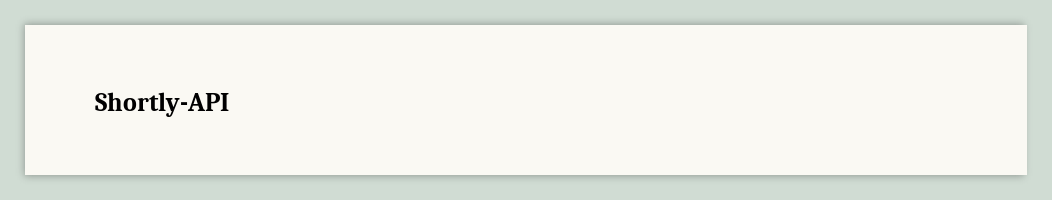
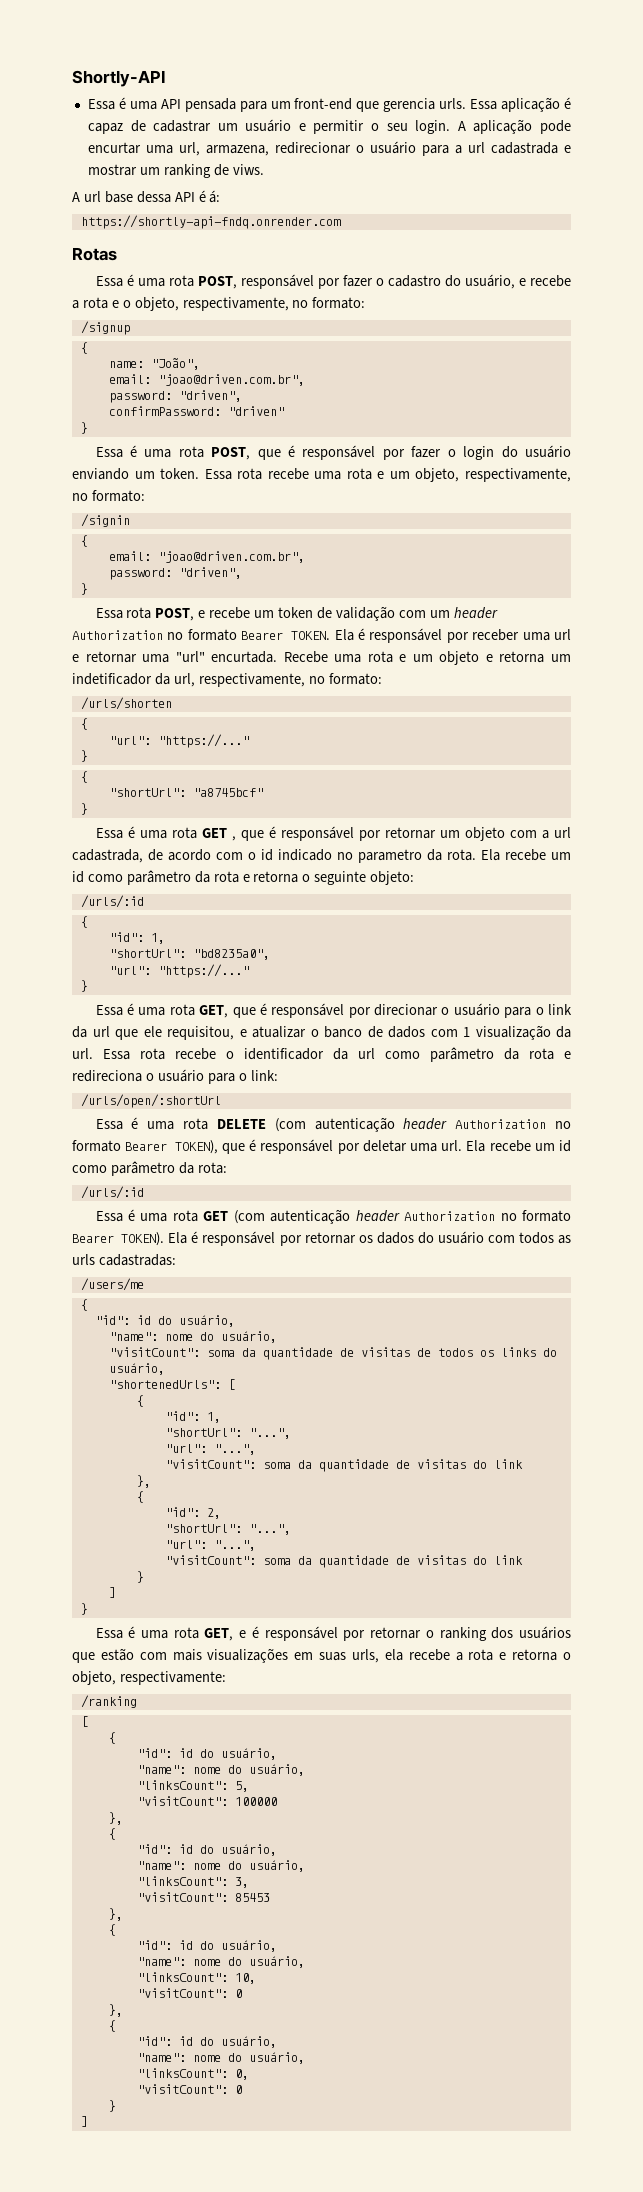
(229, 104) none -> [87,97,571,112] [87,119,571,134] [87,141,571,156] [87,164,264,178] [72,190,221,203] [80,215,341,229] [72,247,117,261] [95,274,571,289] [72,297,366,311] [80,321,130,335] [80,342,88,354] [108,358,200,370] [108,374,305,386] [108,390,242,403] [108,406,284,416] [80,422,88,434] [95,445,571,460] [72,468,571,482] [72,490,145,502] [80,514,130,527] [80,535,88,547] [108,551,305,563] [108,567,242,580] [80,583,88,595] [95,606,498,621] [72,628,571,643] [72,651,571,665] [72,673,382,687] [80,697,172,710] [80,718,88,730] [108,734,249,748] [80,750,88,762] [80,771,88,783] [108,788,263,797] [80,803,88,815] [95,826,572,841] [72,849,571,863] [72,870,415,885] [80,895,144,908] [80,916,88,928] [108,932,165,944] [108,949,270,960] [108,964,249,978] [80,980,88,992] [95,1003,572,1018] [72,1025,571,1040] [72,1047,571,1062] [72,1069,278,1084] [80,1094,221,1108] [95,1117,571,1132] [72,1139,572,1154] [72,1161,227,1176] [80,1186,144,1199] [95,1209,571,1224] [72,1231,571,1246] [72,1254,176,1266] [80,1278,144,1291] [80,1299,88,1311] [94,1315,235,1327] [108,1331,277,1343] [108,1347,557,1360] [108,1363,165,1375] [108,1379,235,1390] [136,1395,144,1407] [164,1411,221,1423] [164,1428,291,1439] [164,1444,256,1455] [164,1459,523,1472] [136,1475,151,1488] [136,1491,144,1503] [164,1507,221,1519] [164,1524,291,1535] [164,1540,256,1551] [164,1555,523,1568] [136,1571,144,1583] [108,1587,116,1598] [80,1603,88,1615] [95,1626,571,1641] [72,1648,571,1663] [72,1671,226,1685] [80,1695,137,1708] [80,1716,88,1727] [108,1732,116,1744] [136,1748,277,1760] [136,1764,305,1776] [136,1780,249,1792] [136,1796,277,1806] [108,1812,123,1825] [108,1828,116,1840] [136,1844,277,1856] [136,1860,305,1872] [136,1876,249,1888] [136,1892,270,1902] [108,1908,123,1921] [108,1924,116,1936] [136,1940,277,1952] [136,1956,305,1968] [136,1972,256,1984] [136,1988,242,1998] [108,2004,123,2017] [108,2020,116,2032] [136,2036,277,2048] [136,2052,305,2064] [136,2068,249,2080] [136,2084,242,2094] [108,2100,116,2112] [80,2116,88,2127] // Essa é uma API pensada para um front-end que gerencia urls. Essa aplicação é capaz de cadastrar um usuário e permitir o seu login. A aplicação pode encurtar uma url, armazena, redirecionar o usuário para a url cadastrada e mostrar um ranking de viws. // A url base dessa API é á: // https://shortly-api-fndq.onrender.com // Rotas // Essa é uma rota POST, responsável por fazer o cadastro do usuário, e recebe a rota e o objeto, respectivamente, no formato: // /signup // { // name: "João", // email: "joao@driven.com.br", // password: "driven", // confirmPassword: "driven" // } // Essa é uma rota POST, que é responsável por fazer o login do usuário enviando um token. Essa rota recebe uma rota e um objeto, respectivamente, no formato: // /signin // { // email: "joao@driven.com.br", // password: "driven", // } // Essa rota POST, e recebe um token de validação com um header Authorization no formato Bearer TOKEN. Ela é responsável por receber uma url e retornar uma "url" encurtada. Recebe uma rota e um objeto e retorna um indetificador da url, respectivamente, no formato: // /urls/shorten // { // "url": "https://..." // } // { // "shortUrl": "a8745bcf" // } // Essa é uma rota GET , que é responsável por retornar um objeto com a url cadastrada, de acordo com o id indicado no parametro da rota. Ela recebe um id como parâmetro da rota e retorna o seguinte objeto: // /urls/:id // { // "id": 1, // "shortUrl": "bd8235a0", // "url": "https://..." // } // Essa é uma rota GET, que é responsável por direcionar o usuário para o link da url que ele requisitou, e atualizar o banco de dados com 1 visualização da url. Essa rota recebe o identificador da url como parâmetro da rota e redireciona o usuário para o link: // /urls/open/:shortUrl // Essa é uma rota DELETE (com autenticação header Authorization no formato Bearer TOKEN), que é responsável por deletar uma url. Ela recebe um id como parâmetro da rota: // /urls/:id // Essa é uma rota GET (com autenticação header Authorization no formato Bearer TOKEN). Ela é responsável por retornar os dados do usuário com todos as urls cadastradas: // /users/me // { // "id": id do usuário, // "name": nome do usuário, // "visitCount": soma da quantidade de visitas de todos os links do usuário, // "shortenedUrls": [ // { // "id": 1, // "shortUrl": "...", // "url": "...", // "visitCount": soma da quantidade de visitas do link // }, // { // "id": 2, // "shortUrl": "...", // "url": "...", // "visitCount": soma da quantidade de visitas do link // } // ] // } // Essa é uma rota GET, e é responsável por retornar o ranking dos usuários que estão com mais visualizações em suas urls, ela recebe a rota e retorna o objeto, respectivamente: // /ranking // [ // { // "id": id do usuário, // "name": nome do usuário, // "linksCount": 5, // "visitCount": 100000 // }, // { // "id": id do usuário, // "name": nome do usuário, // "linksCount": 3, // "visitCount": 85453 // }, // { // "id": id do usuário, // "name": nome do usuário, // "linksCount": 10, // "visitCount": 0 // }, // { // "id": id do usuário, // "name": nome do usuário, // "linksCount": 0, // "visitCount": 0 // } // ]

